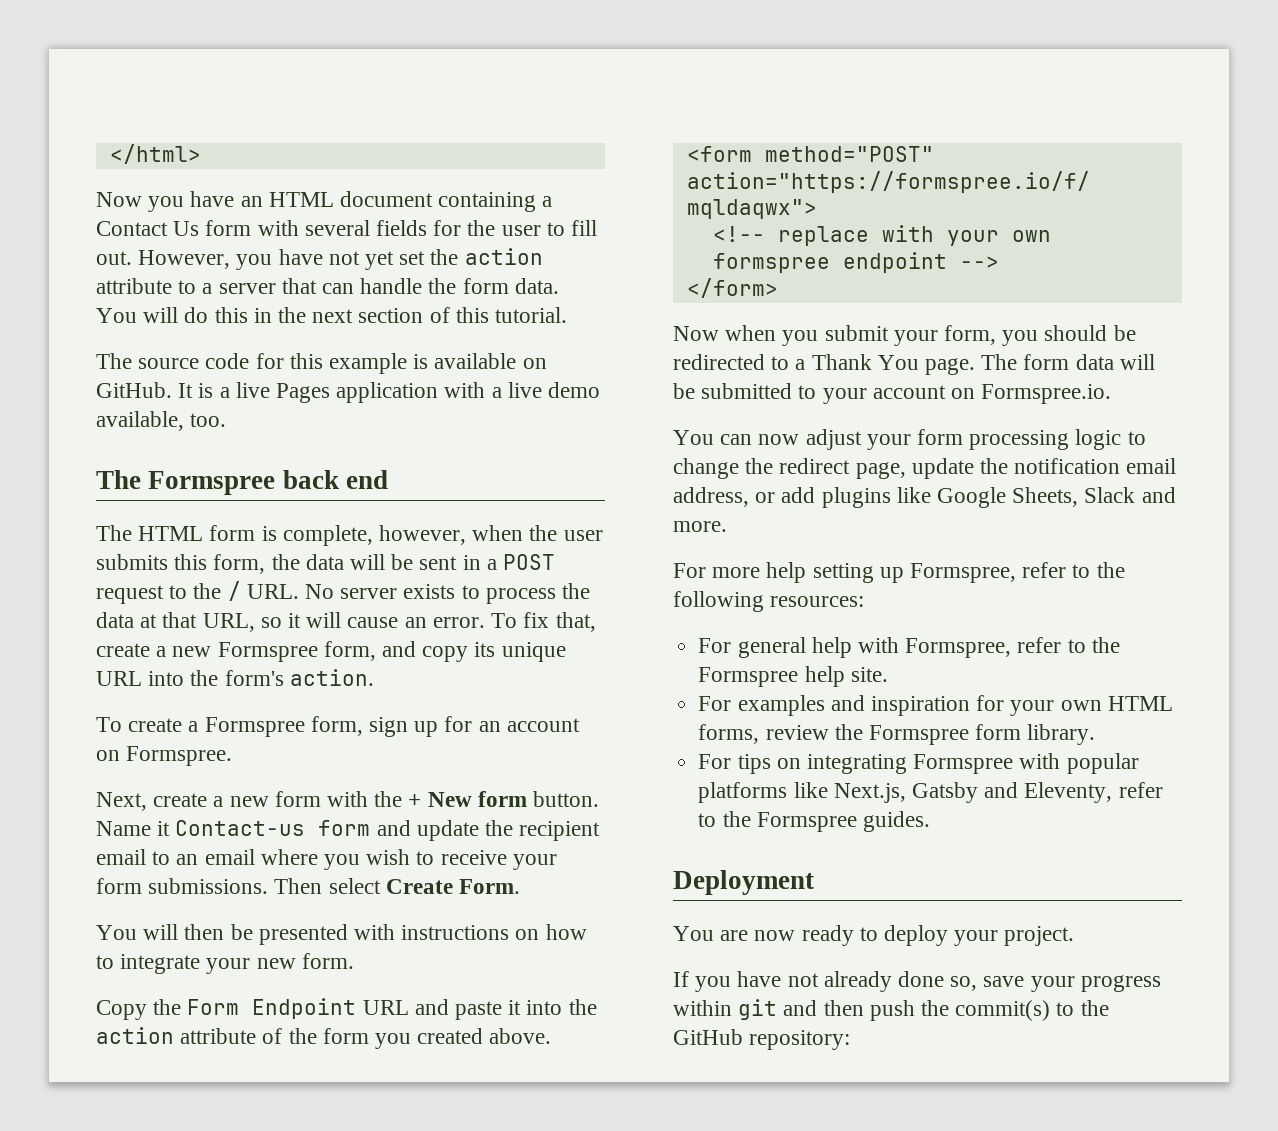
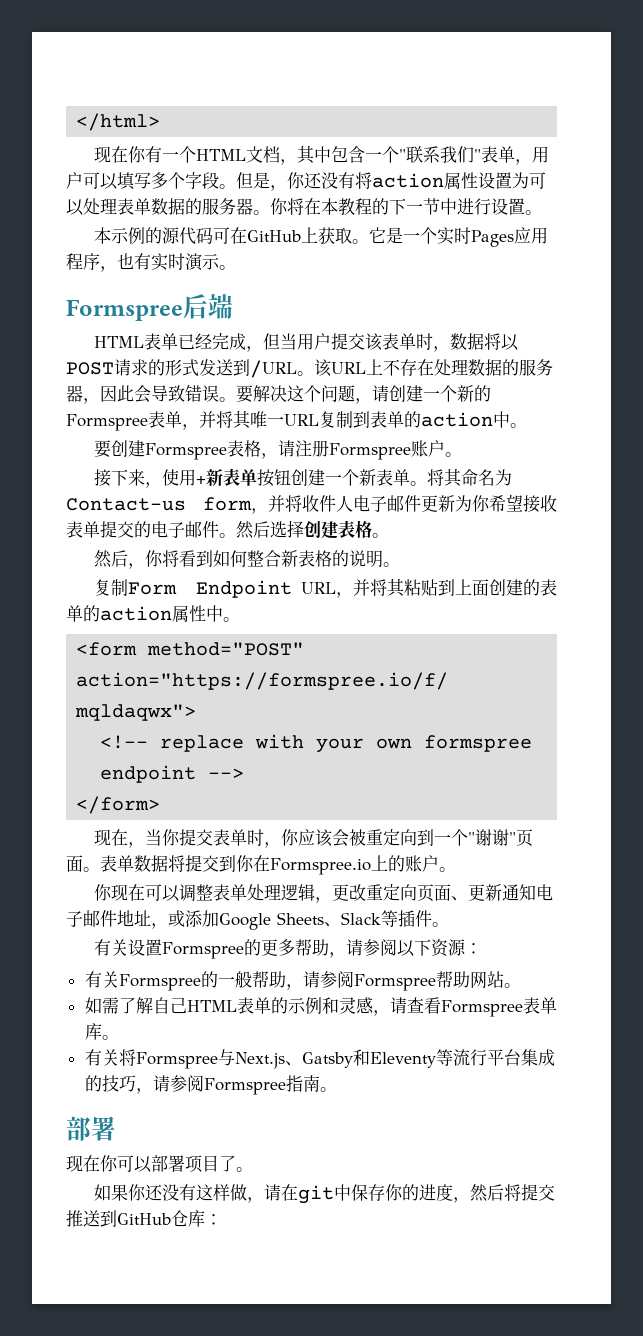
[96,191,553,212] [96,220,598,236] [96,248,543,270] [96,278,559,294] [96,307,568,323] [96,353,547,374] [96,382,601,403] [96,411,227,431] [96,470,388,495] [96,525,603,546] [96,554,556,574] [96,581,591,604] [96,612,596,632] [96,641,566,662] [96,669,374,686] [96,716,580,737] [96,746,233,766] [96,791,600,811] [96,820,601,841] [96,849,557,870] [96,878,521,894] [96,924,587,945] [96,953,354,974] [96,998,597,1020] [96,1027,552,1049] Now you have an HTML document containing a Contact Us form with several fields for the user to fill out. However, you have not yet set the action attribute to a server that can handle the form data. You will do this in the next section of this tutorial. // The source code for this example is available on GitHub. It is a live Pages application with a live demo available, too. // The Formspree back end // The HTML form is complete, however, when the user submits this form, the data will be sent in a POST request to the / URL. No server exists to process the data at that URL, so it will cause an error. To fix that, create a new Formspree form, and copy its unique URL into the form's action. // To create a Formspree form, sign up for an account on Formspree. // Next, create a new form with the + New form button. Name it Contact-us form and update the recipient email to an email where you wish to receive your form submissions. Then select Create Form. // You will then be presented with instructions on how to integrate your new form. // Copy the Form Endpoint URL and paste it into the action attribute of the form you created above. -> [94,145,550,165] [66,172,546,191] [66,198,542,216] [94,227,549,247] [66,253,236,272] [66,294,233,321] [94,333,520,352] [66,359,553,378] [66,385,491,404] [66,410,527,431] [94,440,463,460] [94,468,513,488] [66,494,557,514] [66,520,389,539] [94,550,401,569] [94,578,557,598] [66,605,240,622] 现在你有一个HTML文档，其中包含一个"联系我们"表单，用户可以填写多个字段。但是，你还没有将action属性设置为可以处理表单数据的服务器。你将在本教程的下一节中进行设置。 // 本示例的源代码可在GitHub上获取。它是一个实时Pages应用程序，也有实时演示。 // Formspree后端 // HTML表单已经完成，但当用户提交该表单时，数据将以POST请求的形式发送到/URL。该URL上不存在处理数据的服务器，因此会导致错误。要解决这个问题，请创建一个新的Formspree表单，并将其唯一URL复制到表单的action中。 // 要创建Formspree表格，请注册Formspree账户。 // 接下来，使用+新表单按钮创建一个新表单。将其命名为Contact-us form，并将收件人电子邮件更新为你希望接收表单提交的电子邮件。然后选择创建表格。 // 然后，你将看到如何整合新表格的说明。 // 复制Form Endpoint URL，并将其粘贴到上面创建的表单的action属性中。
[673,325,1136,346] [673,354,1155,375] [673,383,1112,404] [673,429,1146,450] [673,458,1177,479] [673,487,1176,508] [673,521,727,532] [673,562,1125,583] [673,591,865,612] [698,637,1120,658] [698,666,888,687] [698,695,1173,716] [698,724,1096,745] [698,753,1139,774] [698,782,1163,803] [698,811,930,832] [673,870,814,895] [673,925,1075,946] [673,971,1161,992] [673,999,1109,1021] [673,1029,851,1050] Now when you submit your form, you should be redirected to a Thank You page. The form data will be submitted to your account on Formspree.io. // You can now adjust your form processing logic to change the redirect page, update the notification email address, or add plugins like Google Sheets, Slack and more. // For more help setting up Formspree, refer to the following resources: // For general help with Formspree, refer to the Formspree help site. // For examples and inspiration for your own HTML forms, review the Formspree form library. // For tips on integrating Formspree with popular platforms like Next.js, Gatsby and Eleventy, refer to the Formspree guides. // Deployment // You are now ready to deploy your project. // If you have not already done so, save your progress within git and then push the commit(s) to the GitHub repository: -> [94,829,534,848] [66,855,456,875] [94,884,554,903] [66,910,449,930] [94,939,483,959] [84,971,521,991] [84,997,557,1017] [84,1023,119,1040] [84,1049,555,1069] [84,1075,337,1095] [66,1116,116,1141] [66,1155,253,1173] [94,1184,556,1204] [66,1210,222,1227] 现在，当你提交表单时，你应该会被重定向到一个"谢谢"页面。表单数据将提交到你在Formspree.io上的账户。 // 你现在可以调整表单处理逻辑，更改重定向页面、更新通知电子邮件地址，或添加Google Sheets、Slack等插件。 // 有关设置Formspree的更多帮助，请参阅以下资源： // 有关Formspree的一般帮助，请参阅Formspree帮助网站。 // 如需了解自己HTML表单的示例和灵感，请查看Formspree表单库。 // 有关将Formspree与Next.js、Gatsby和Eleventy等流行平台集成的技巧，请参阅Formspree指南。 // 部署 // 现在你可以部署项目了。 // 如果你还没有这样做，请在git中保存你的进度，然后将提交推送到GitHub仓库：

